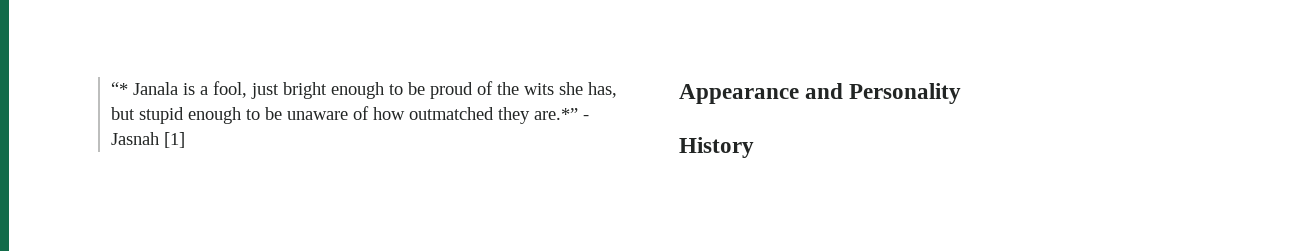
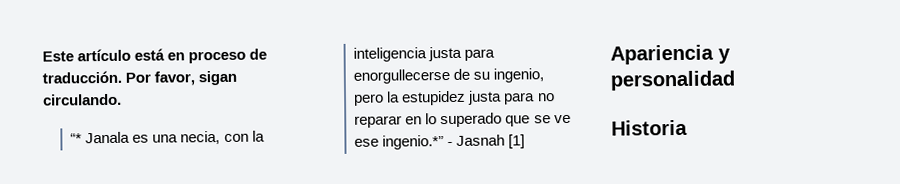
[110,81,617,99] [110,106,578,124] “* Janala is a fool, just bright enough to be proud of the wits she has, but stupid enough to be unaware of how outmatched they are.*” -> [42,48,268,64] [42,70,238,86] [43,93,122,106] [70,130,265,145] [353,46,496,62] [353,68,545,84] [354,90,555,106] [354,112,571,128] [354,135,445,150] Este artículo está en proceso de traducción. Por favor, sigan circulando. // “* Janala es una necia, con la inteligencia justa para enorgullecerse de su ingenio, pero la estupidez justa para no reparar en lo superado que se ve ese ingenio.*”
[679,83,962,104] [679,137,754,158] Appearance and Personality // History -> [610,44,731,65] [610,70,735,91] [611,119,688,136] Apariencia y personalidad // Historia

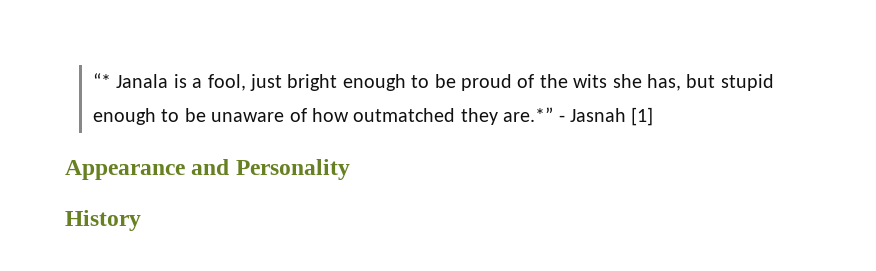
[42,48,268,64] [42,70,238,86] [43,93,122,106] [70,130,265,145] [353,46,496,62] [353,68,545,84] [354,90,555,106] [354,112,571,128] [354,135,445,150] Este artículo está en proceso de traducción. Por favor, sigan circulando. // “* Janala es una necia, con la inteligencia justa para enorgullecerse de su ingenio, pero la estupidez justa para no reparar en lo superado que se ve ese ingenio.*” -> [93,73,774,91] [93,107,554,125] “* Janala is a fool, just bright enough to be proud of the wits she has, but stupid enough to be unaware of how outmatched they are.*”
[610,44,731,65] [610,70,735,91] [611,119,688,136] Apariencia y personalidad // Historia -> [65,159,350,180] [65,210,141,231] Appearance and Personality // History

